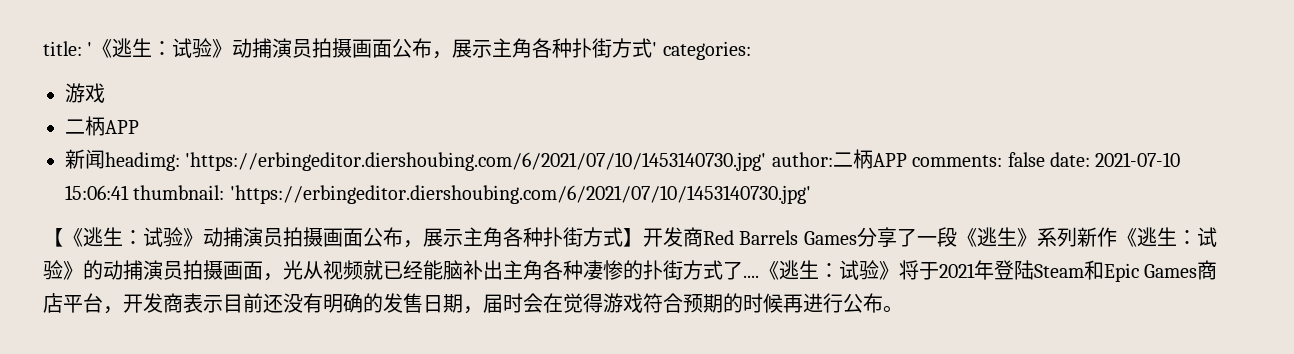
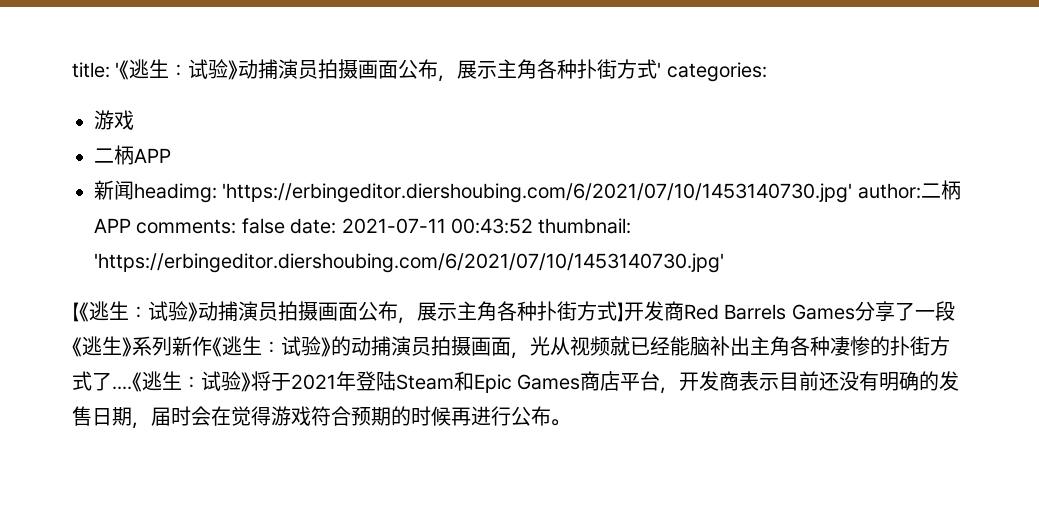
[1095,152,1181,167] [65,185,129,200] 2021-07-10 15:06:41 -> [341,218,533,234] 2021-07-11 00:43:52

